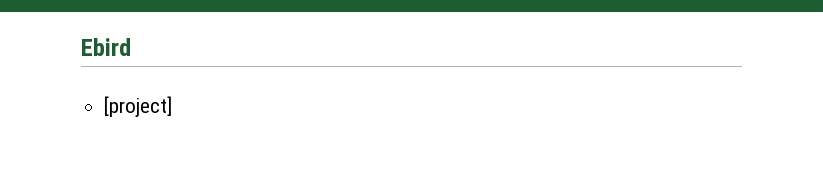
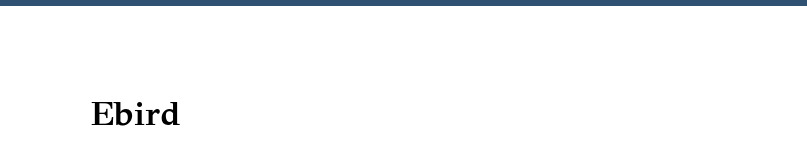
[104,96,173,117] // [project] -> (181, 114) none

